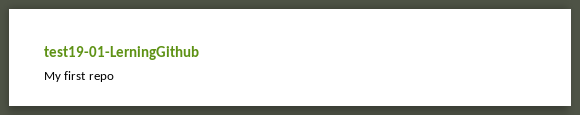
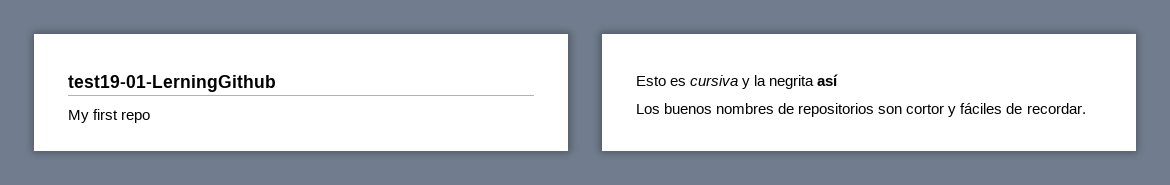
(114, 78) none -> [636,74,839,89] [636,103,1086,117] // Esto es cursiva y la negrita así // Los buenos nombres de repositorios son cortor y fáciles de recordar.

